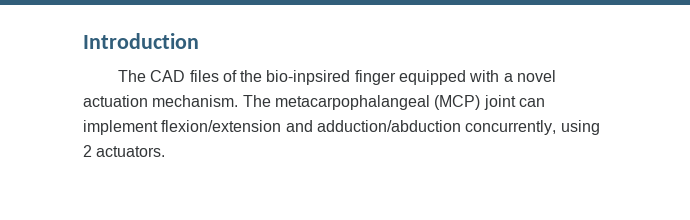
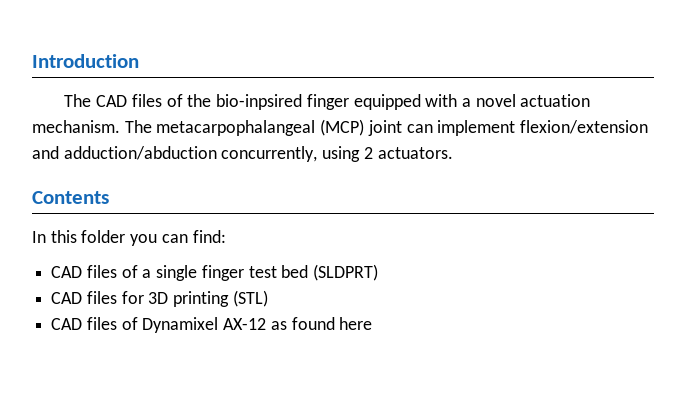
(166, 151) none -> [32,191,109,204] [32,230,226,246] [51,264,379,281] [51,290,268,307] [51,317,373,333] // Contents // In this folder you can find: // CAD files of a single finger test bed (SLDPRT) // CAD files for 3D printing (STL) // CAD files of Dynamixel AX-12 as found here

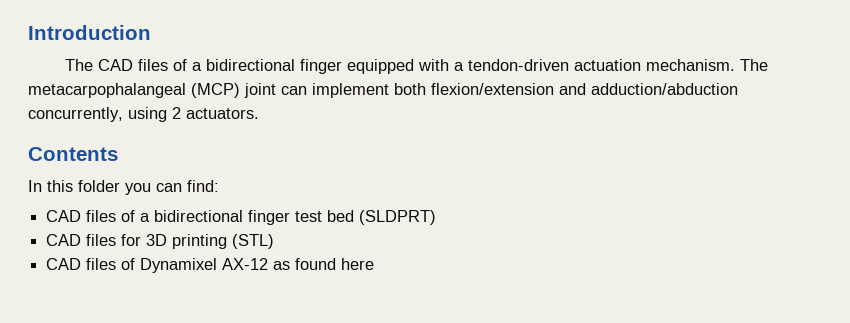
[187,94,303,110] the bio-inpsired -> [192,59,296,71] a bidirectional
[475,94,516,107] novel -> [468,59,570,71] tendon-driven
(516, 128) none -> [394,83,426,95] both
[156,265,198,281] single -> [154,210,244,222] bidirectional

